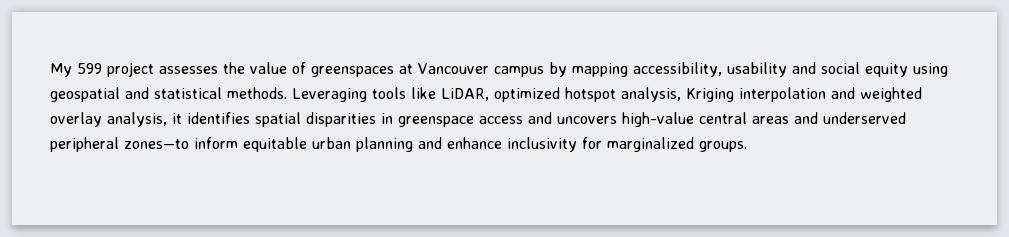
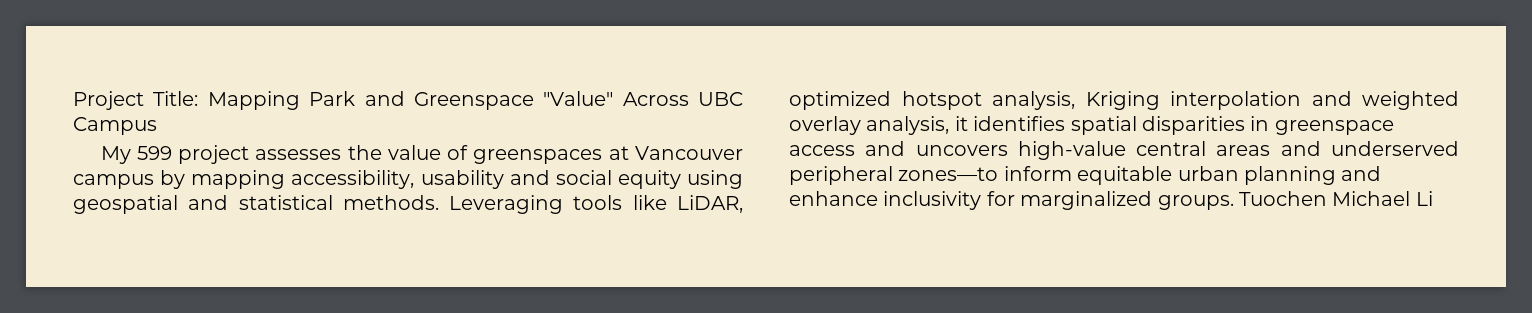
(50, 70) none -> [73,91,743,110] [73,117,157,135] Project Title: Mapping Park and Greenspace "Value" Across UBC Campus //
(747, 146) none -> [1239,191,1433,206] Tuochen Michael Li

